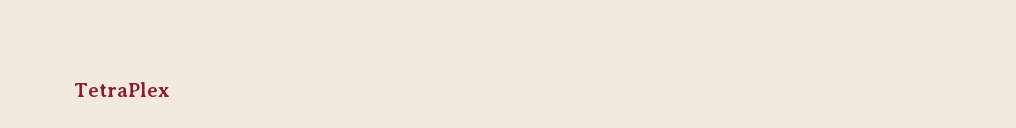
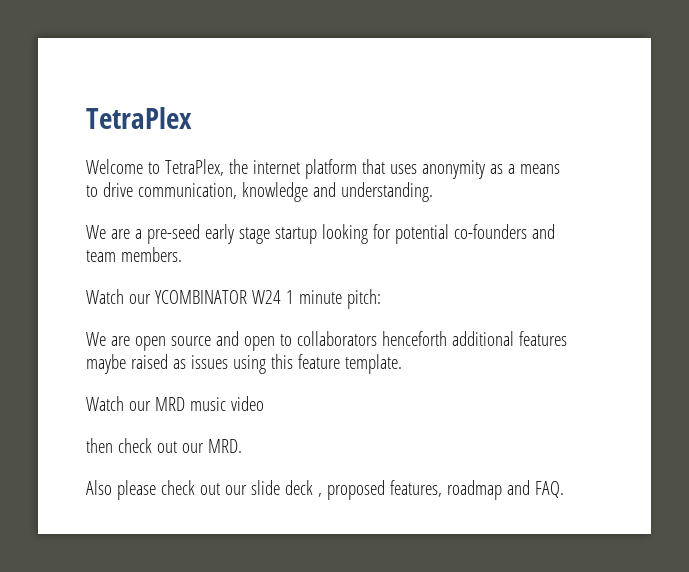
(170, 89) none -> [86,159,560,179] [86,182,433,202] [86,224,555,244] [86,247,182,262] [86,289,381,309] [86,331,567,351] [86,354,402,374] [86,396,264,411] [86,438,242,453] [86,480,564,500] // Welcome to TetraPlex, the internet platform that uses anonymity as a means to drive communication, knowledge and understanding. // We are a pre-seed early stage startup looking for potential co-founders and team members. // Watch our YCOMBINATOR W24 1 minute pitch: // We are open source and open to collaborators henceforth additional features maybe raised as issues using this feature template. // Watch our MRD music video // then check out our MRD. // Also please check out our slide deck , proposed features, roadmap and FAQ.

